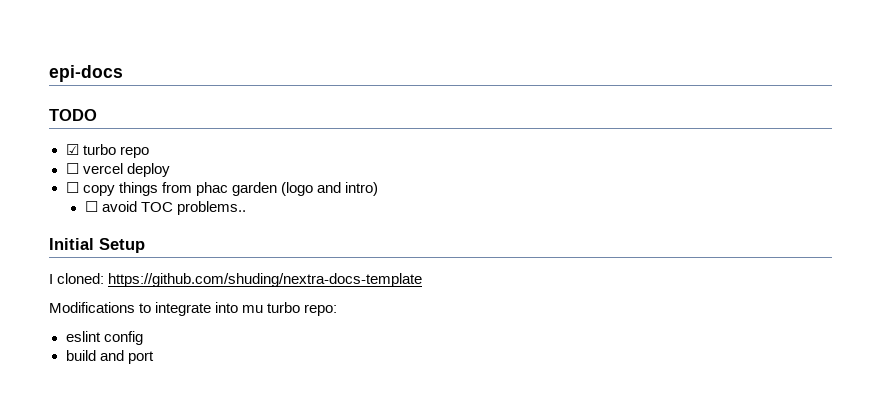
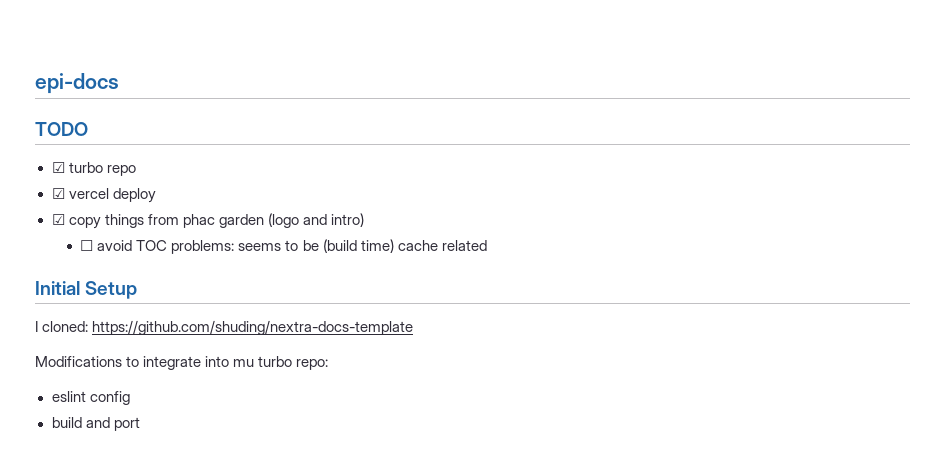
[65,163,79,174] ☐ -> [51,188,65,199] ☑
[65,182,79,193] ☐ -> [51,214,65,225] ☑
[176,201,246,215] problems.. -> [171,239,487,254] problems: seems to be (build time) cache related

